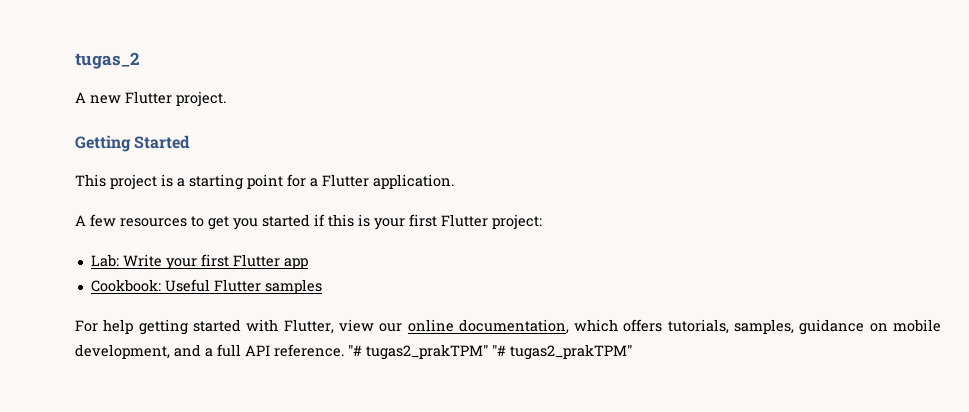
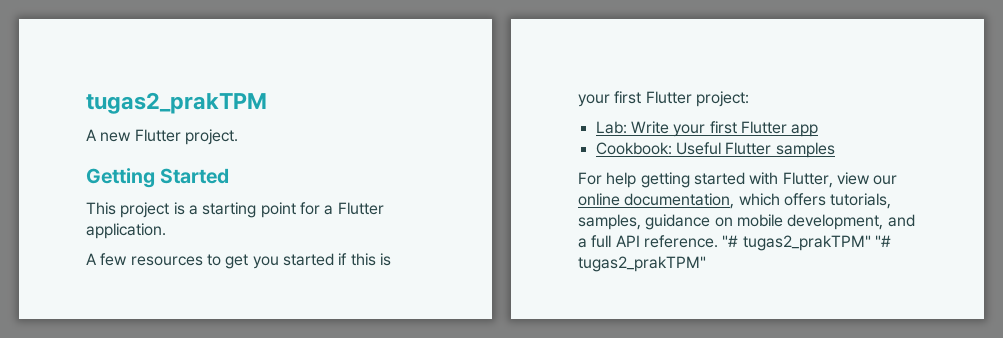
[75,52,139,69] tugas_2 -> [86,92,267,114] tugas2_prakTPM

